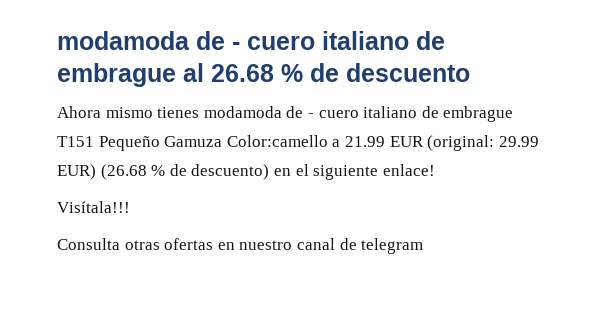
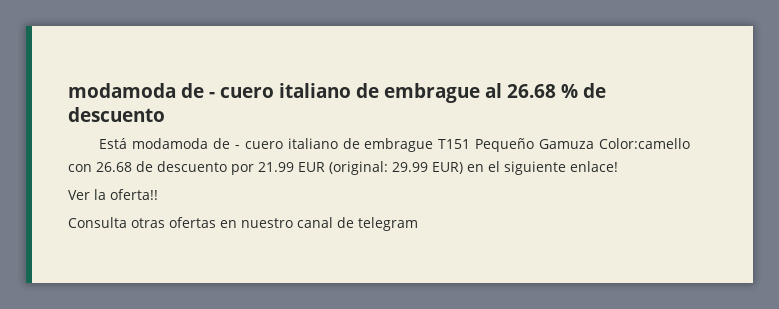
[57,106,200,118] Ahora mismo tienes -> [99,138,128,149] Está
[332,139,341,147] a -> [68,161,254,175] con 26.68 de descuento por
[100,164,270,180] (26.68 % de descuento) -> (463, 168) none
[57,201,130,213] Visítala!!! -> [68,189,158,200] Ver la oferta!!

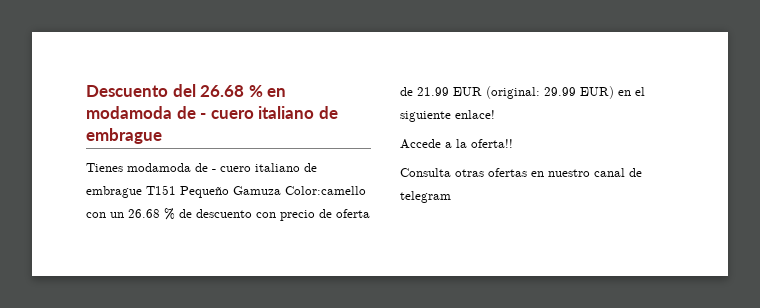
[68,83,606,103] [68,107,165,122] [99,138,128,149] modamoda de - cuero italiano de embrague al 26.68 % de descuento // Está -> [86,84,287,97] [86,106,338,119] [86,128,162,144] [86,163,123,172] Descuento del 26.68 % en modamoda de - cuero italiano de embrague // Tienes
[96,161,254,175] 26.68 de descuento por -> [110,208,370,221] [400,87,413,96] un 26.68 % de descuento con precio de oferta de
[68,190,90,200] Ver -> [400,139,452,149] Accede a

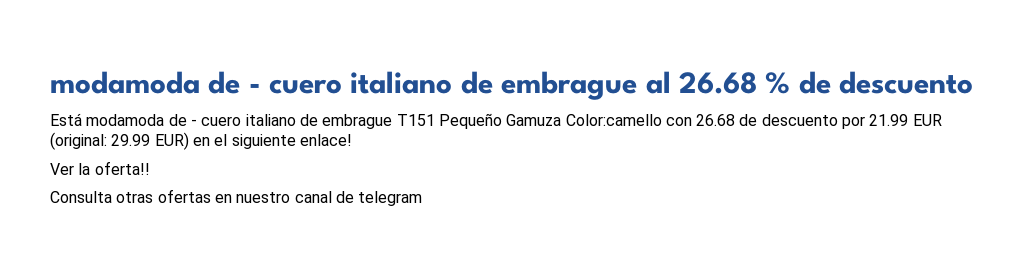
[86,84,287,97] [86,106,338,119] [86,128,162,144] [86,163,123,172] Descuento del 26.68 % en modamoda de - cuero italiano de embrague // Tienes -> [50,71,974,100] [50,113,82,126] modamoda de - cuero italiano de embrague al 26.68 % de descuento // Está
[110,208,370,221] [400,87,413,96] un 26.68 % de descuento con precio de oferta de -> [696,114,866,129] 26.68 de descuento por
[400,139,452,149] Accede a -> [50,163,74,175] Ver

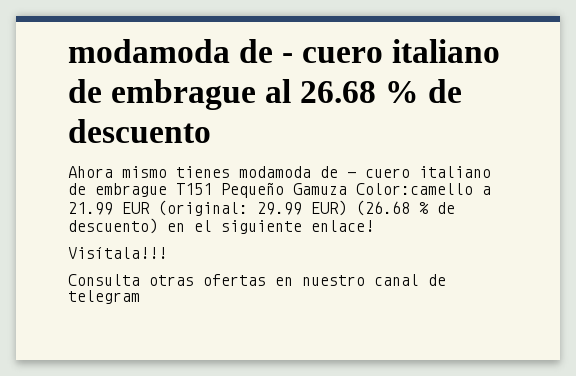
[50,113,82,126] Está -> [68,166,230,178] Ahora mismo tienes
[665,114,866,129] con 26.68 de descuento por -> [482,186,491,195] a
(189, 141) none -> [356,200,455,216] [68,218,158,234] (26.68 % de descuento)
[50,161,150,175] Ver la oferta!! -> [68,247,167,259] Visítala!!!

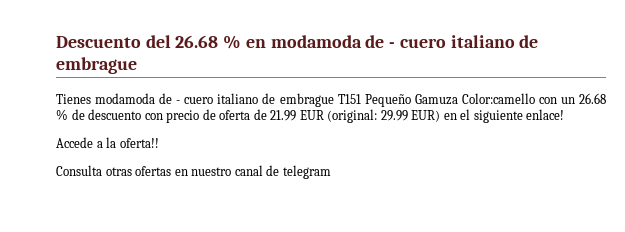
[68,39,501,63] [68,79,463,110] [68,119,211,143] [68,166,230,178] modamoda de - cuero italiano de embrague al 26.68 % de descuento // Ahora mismo tienes -> [56,35,539,49] [56,57,137,74] [56,94,91,104] Descuento del 26.68 % en modamoda de - cuero italiano de embrague // Tienes
[482,186,491,195] a -> [538,93,606,104] [56,109,267,123] con un 26.68 % de descuento con precio de oferta de
[356,200,455,216] [68,218,158,234] (26.68 % de descuento) -> (441, 116) none
[68,247,167,259] Visítala!!! -> [56,137,159,148] Accede a la oferta!!

